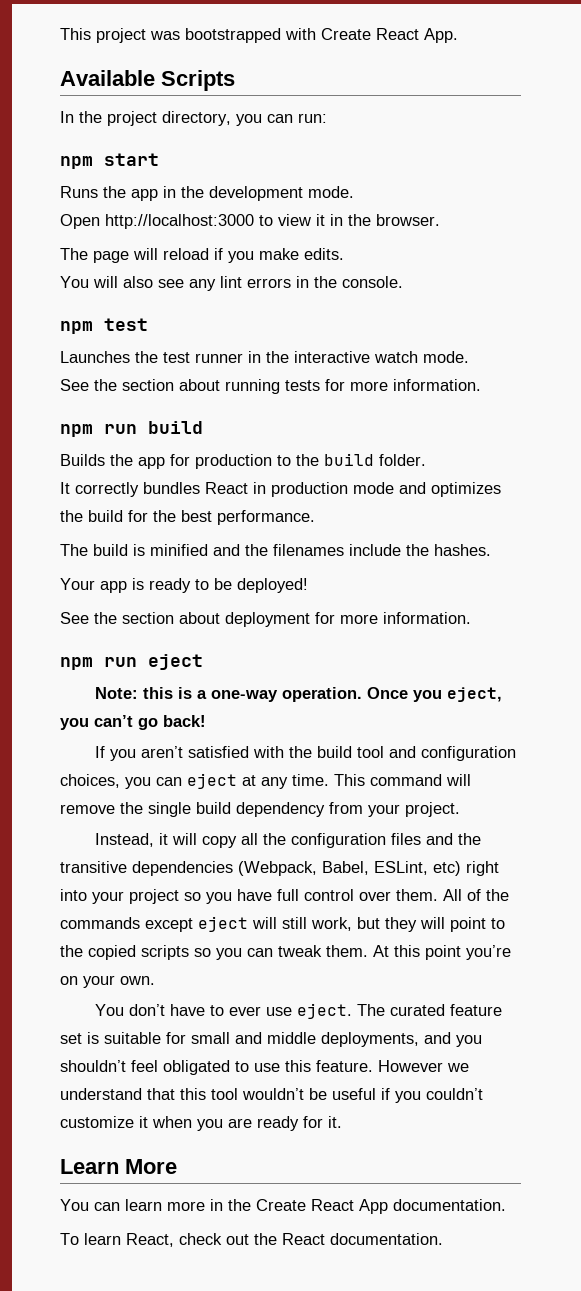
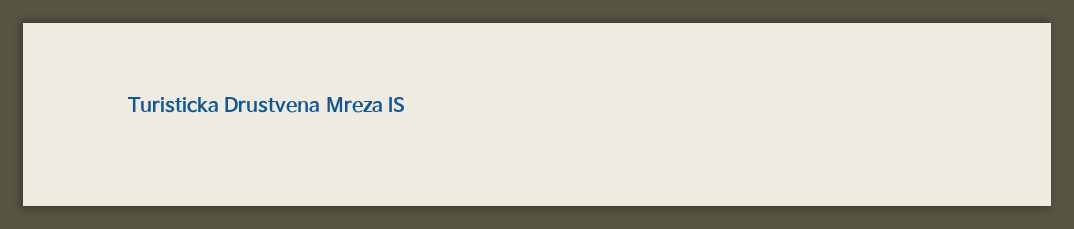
[60,28,458,43] [60,70,235,91] [60,111,327,126] [60,153,159,169] [60,186,354,201] [60,214,440,229] [60,248,344,263] [60,276,403,291] [60,318,148,334] [60,351,469,363] [60,379,481,394] [60,421,203,437] [60,453,426,469] [60,482,501,497] [60,510,315,525] [60,544,491,556] [60,578,308,593] [60,612,471,627] [60,654,203,670] [94,687,502,702] [60,715,206,730] [94,746,516,761] [60,773,471,789] [60,802,460,817] [94,833,481,848] [60,861,499,876] [60,889,509,904] [60,916,505,932] [60,945,511,960] [60,975,155,988] [94,1003,502,1019] [60,1032,482,1047] [60,1060,469,1075] [60,1088,483,1103] [60,1116,342,1131] [60,1159,177,1174] [60,1199,506,1214] [60,1233,443,1247] This project was bootstrapped with Create React App. // Available Scripts // In the project directory, you can run: // npm start // Runs the app in the development mode. // Open http://localhost:3000 to view it in the browser. // The page will reload if you make edits. // You will also see any lint errors in the console. // npm test // Launches the test runner in the interactive watch mode. // See the section about running tests for more information. // npm run build // Builds the app for production to the build folder. // It correctly bundles React in production mode and optimizes the build for the best performance. // The build is minified and the filenames include the hashes. // Your app is ready to be deployed! // See the section about deployment for more information. // npm run eject // Note: this is a one-way operation. Once you eject, you can’t go back! // If you aren’t satisfied with the build tool and configuration choices, you can eject at any time. This command will remove the single build dependency from your project. // Instead, it will copy all the configuration files and the transitive dependencies (Webpack, Babel, ESLint, etc) right into your project so you have full control over them. All of the commands except eject will still work, but they will point to the copied scripts so you can tweak them. At this point you’re on your own. // You don’t have to ever use eject. The curated feature set is suitable for small and middle deployments, and you shouldn’t feel obligated to use this feature. However we understand that this tool wouldn’t be useful if you couldn’t customize it when you are ready for it. // Learn More // You can learn more in the Create React App documentation. // To learn React, check out the React documentation. -> [128,97,405,113] Turisticka Drustvena Mreza IS

